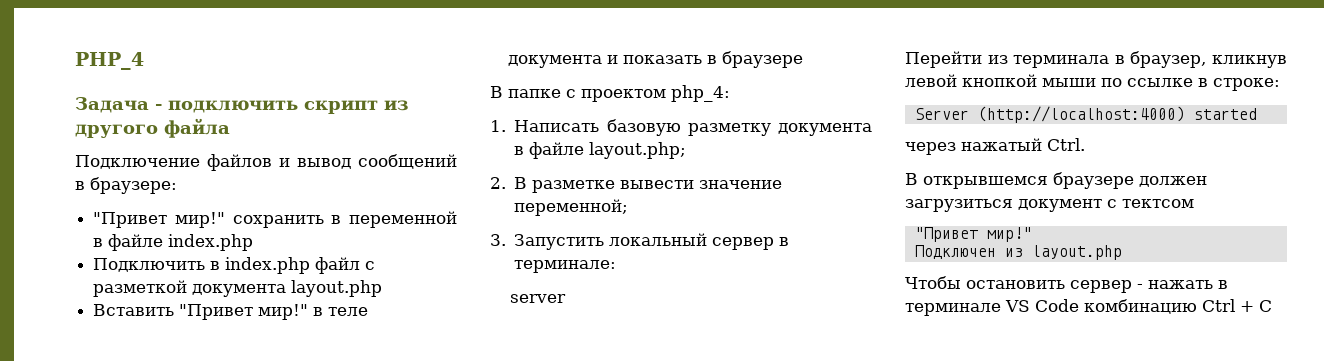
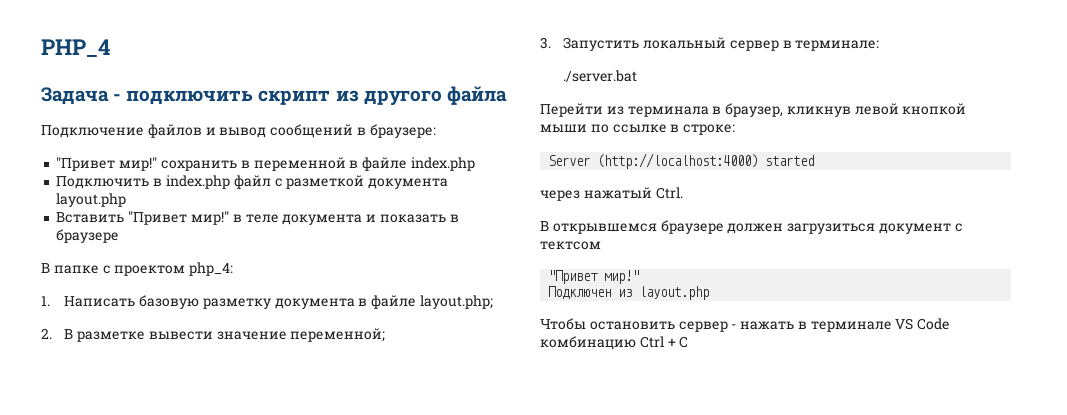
[509,294,566,303] server -> [563,70,638,82] ./server.bat

